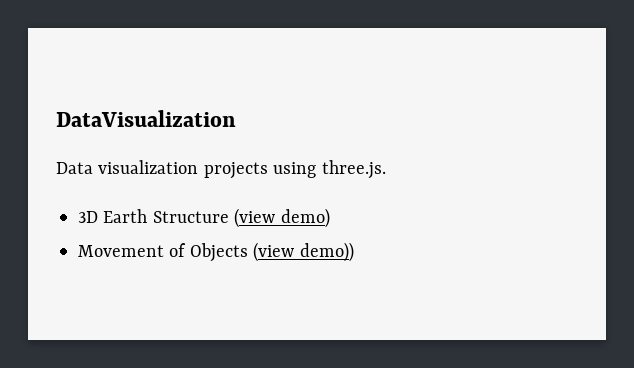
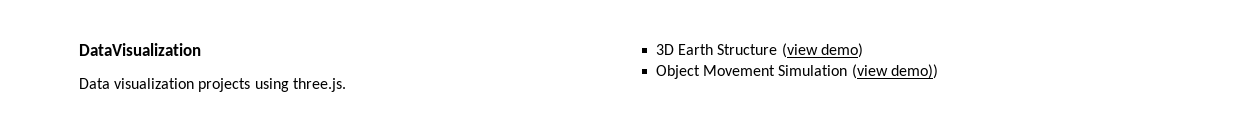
[78,243,248,262] Movement of Objects -> [656,65,848,79] Object Movement Simulation

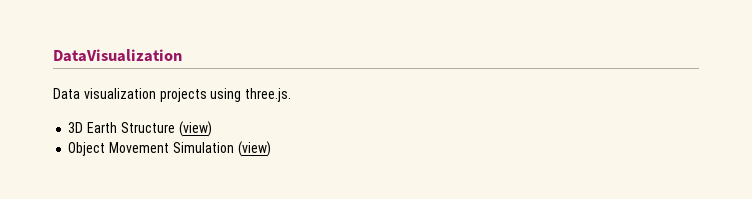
[781,43,863,58] (view demo) -> [178,121,212,137] (view)
[851,64,938,79] (view demo)) -> [237,141,271,157] (view)

